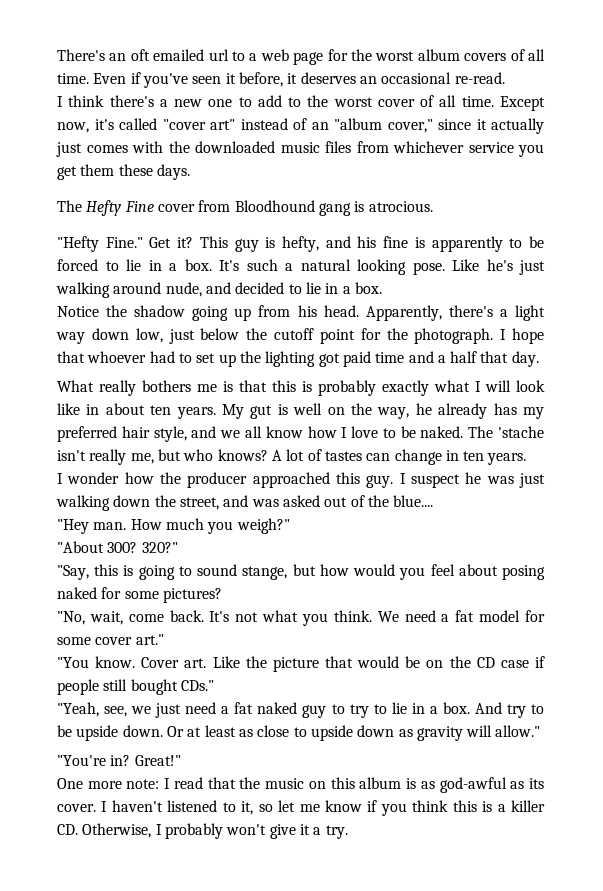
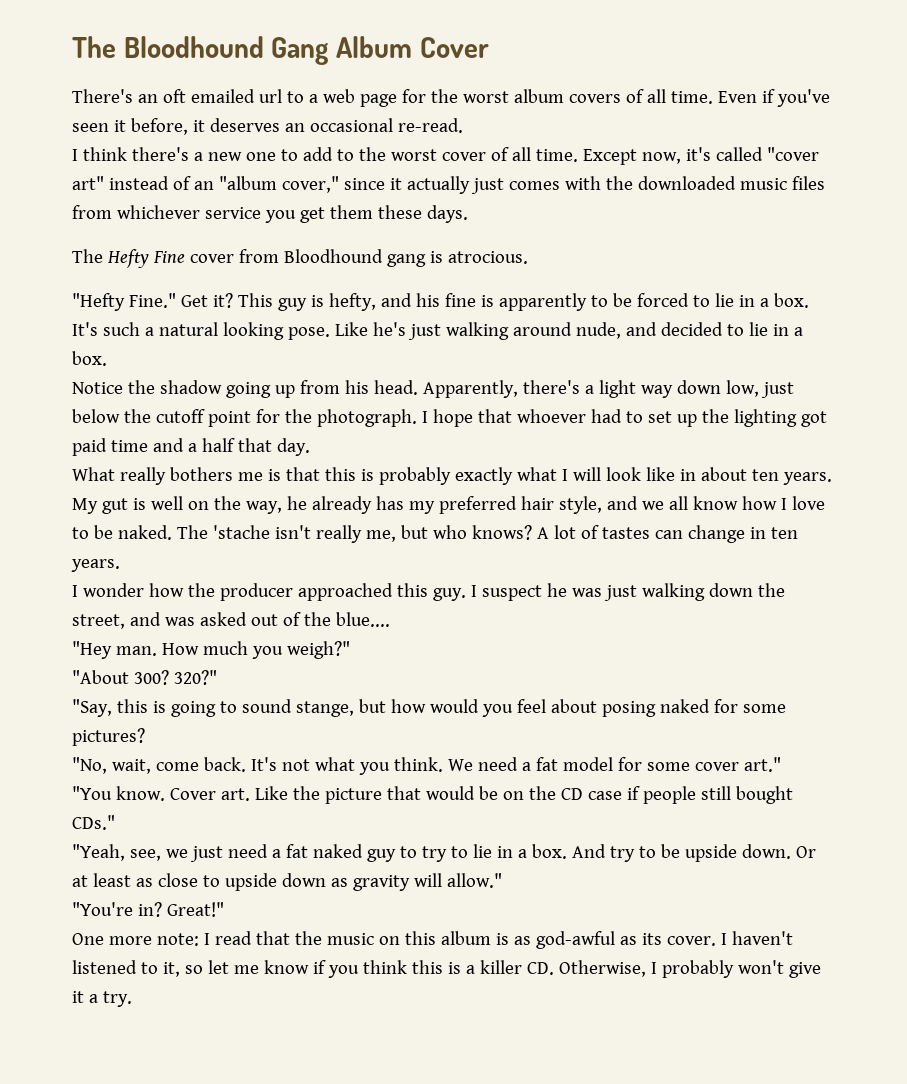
(57, 55) none -> [72,36,489,65] The Bloodhound Gang Album Cover //

